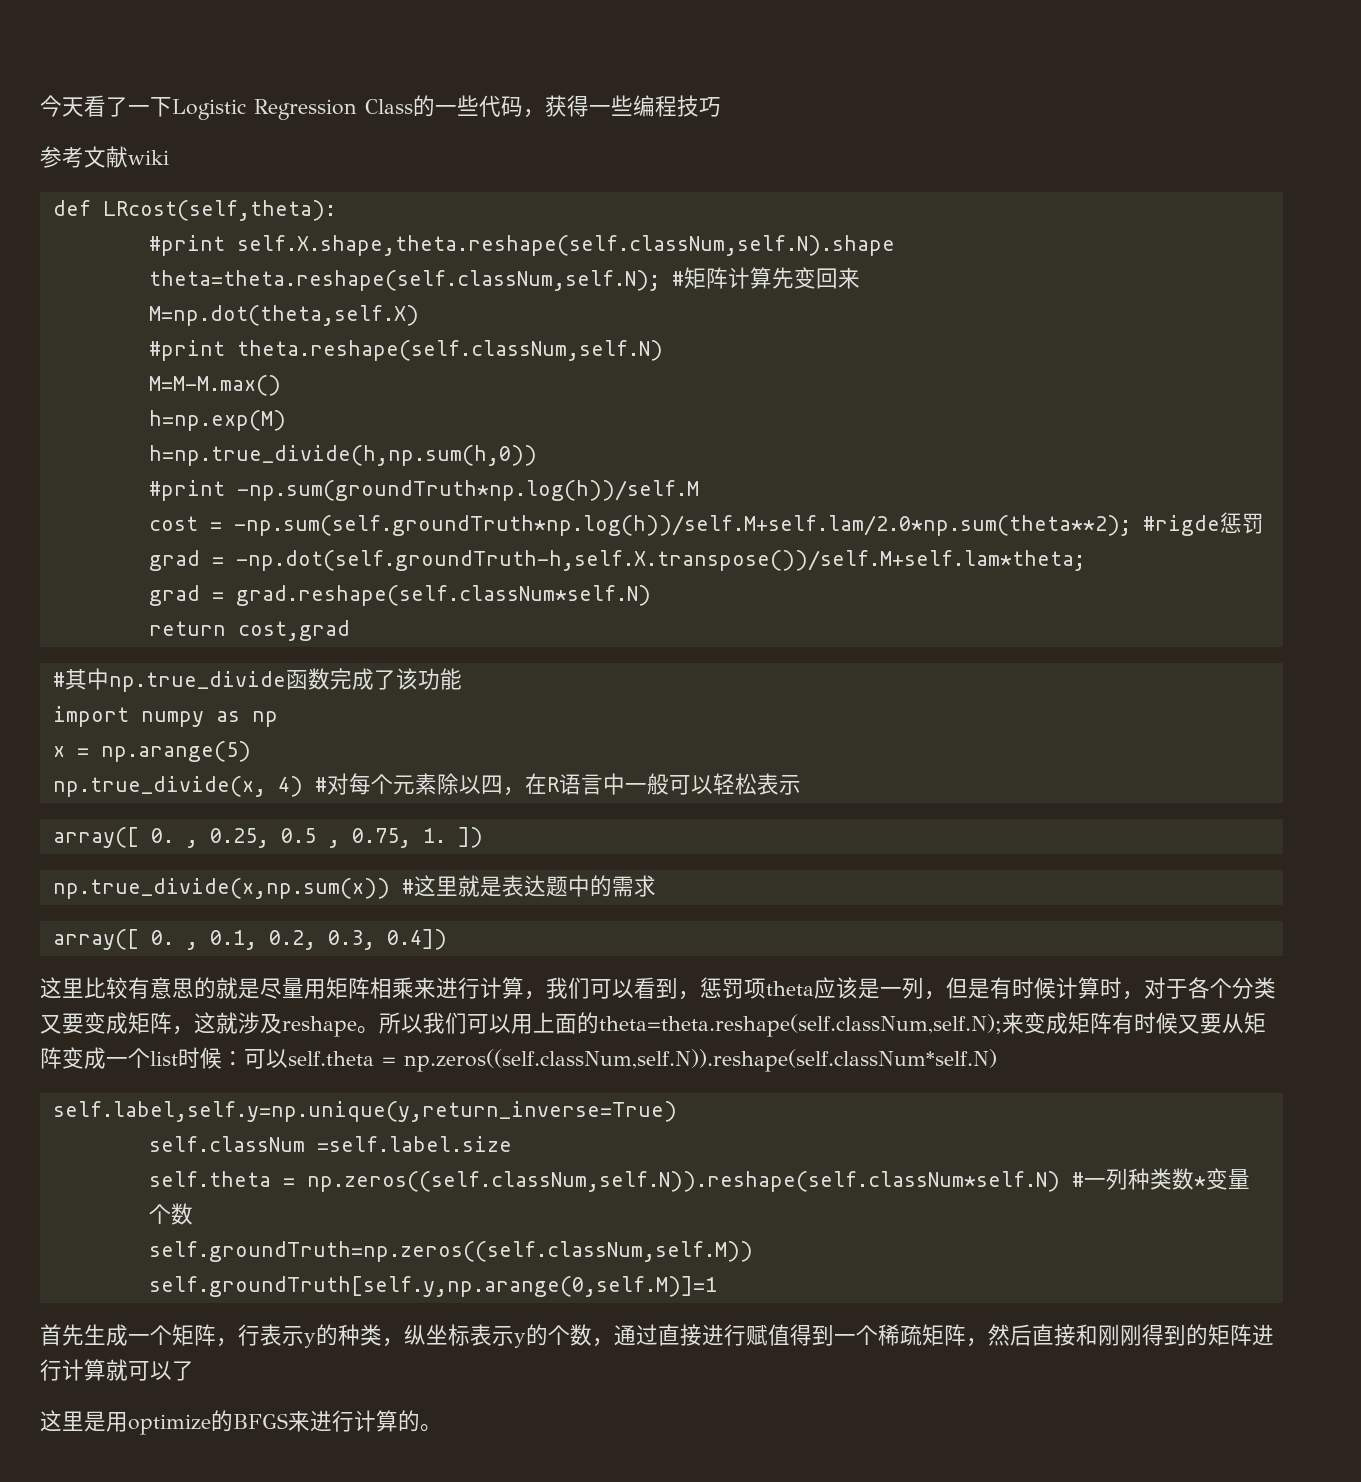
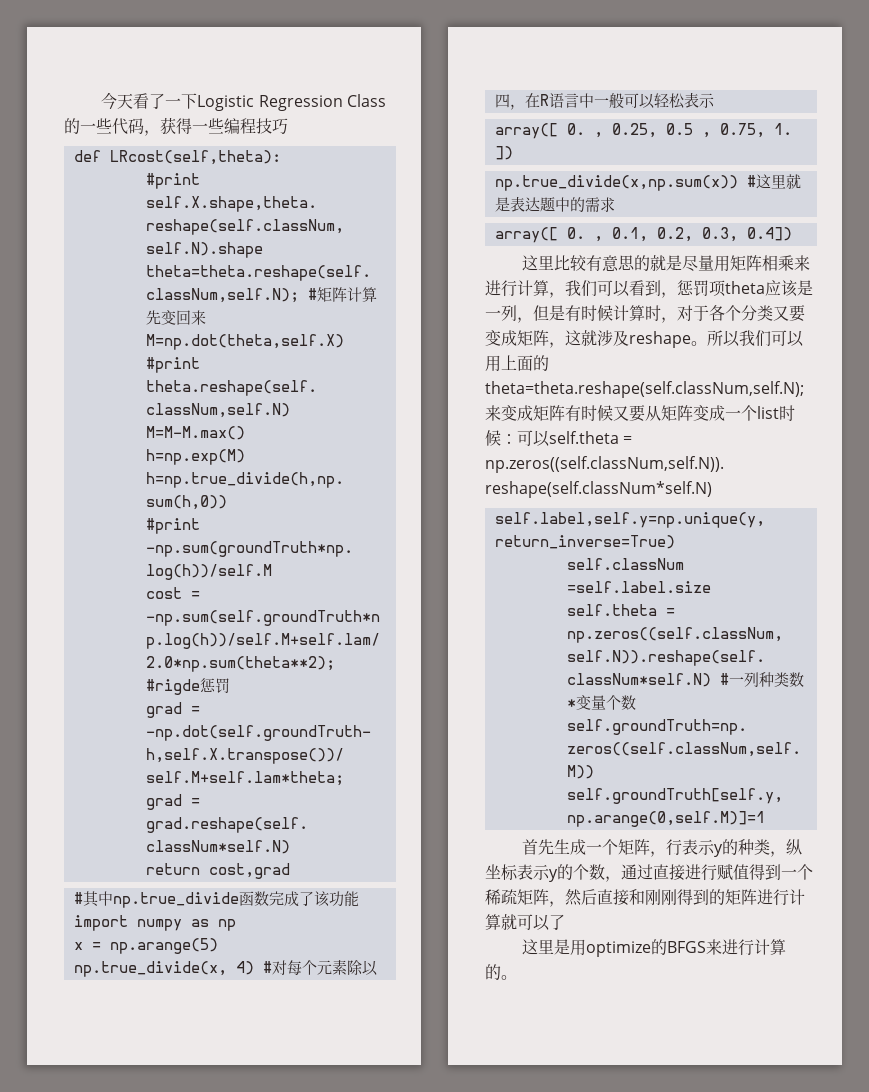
[40,146,169,168] // 参考文献wiki -> (288, 126) none

